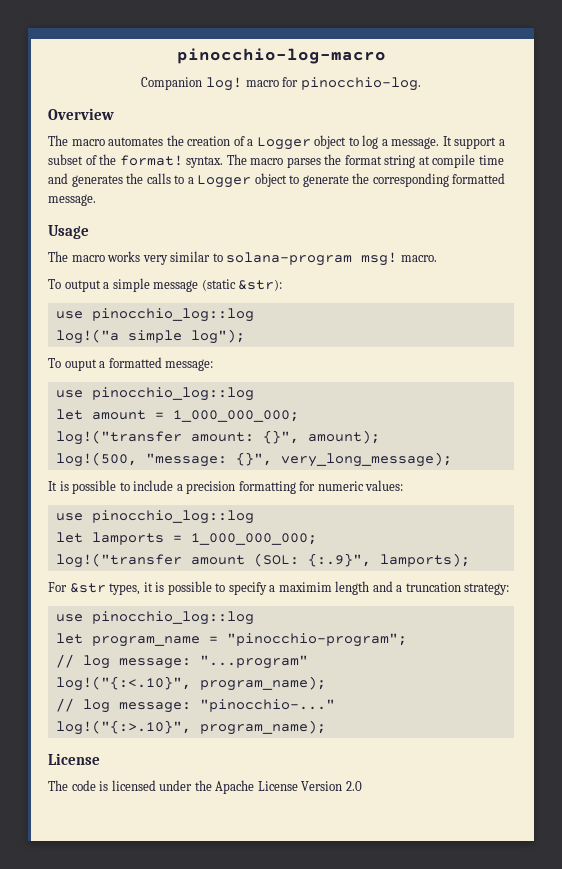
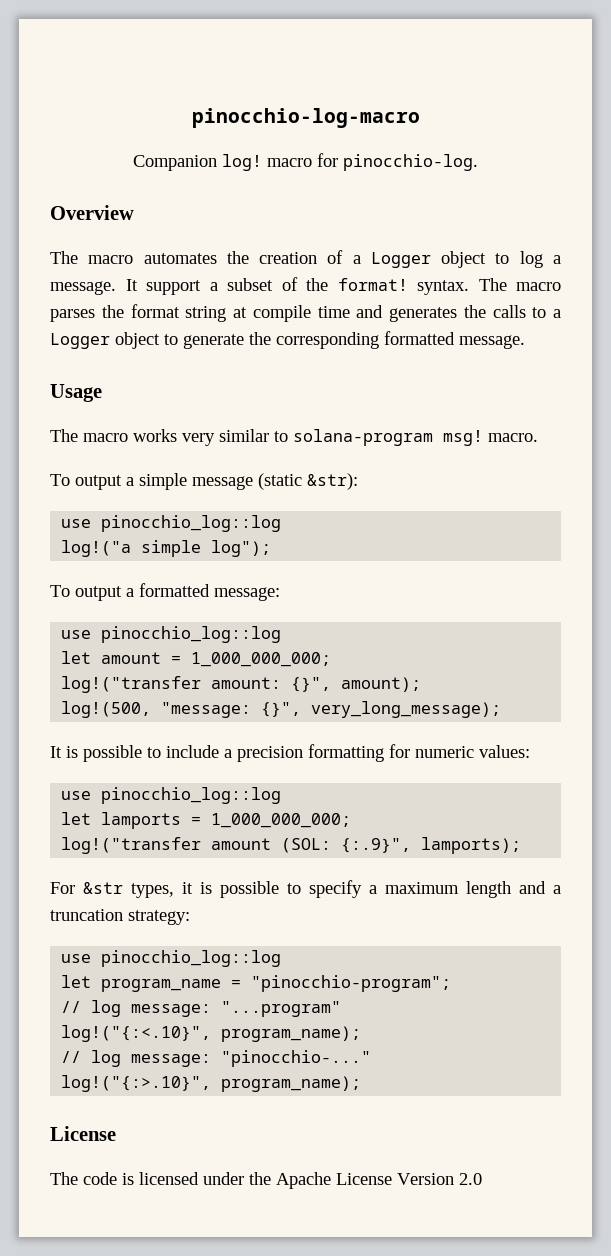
[64,359,97,371] ouput -> [75,586,122,601] output
[278,582,332,592] maximim -> [385,882,459,894] maximum

